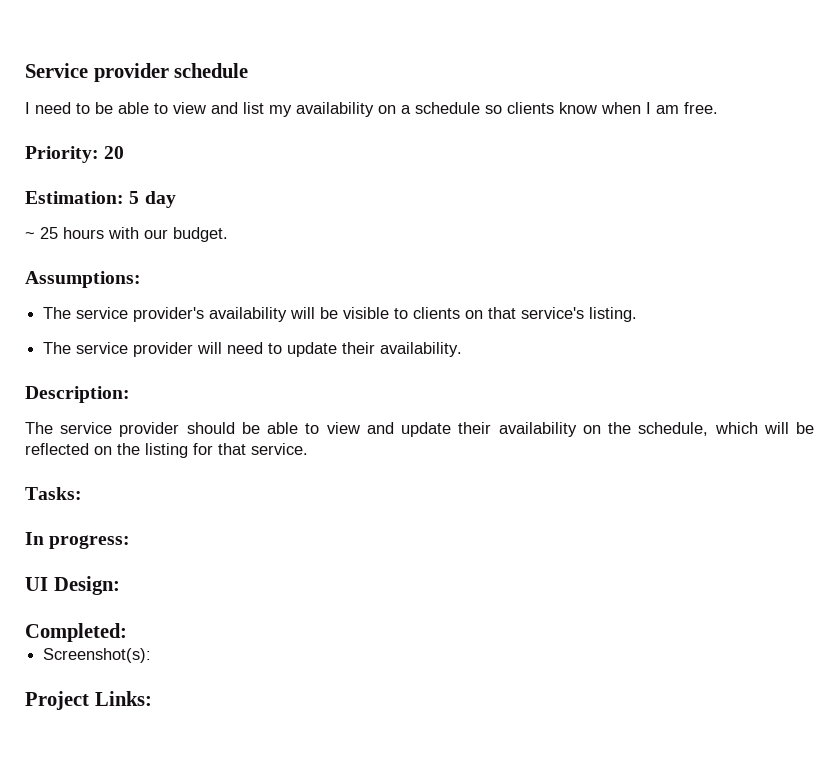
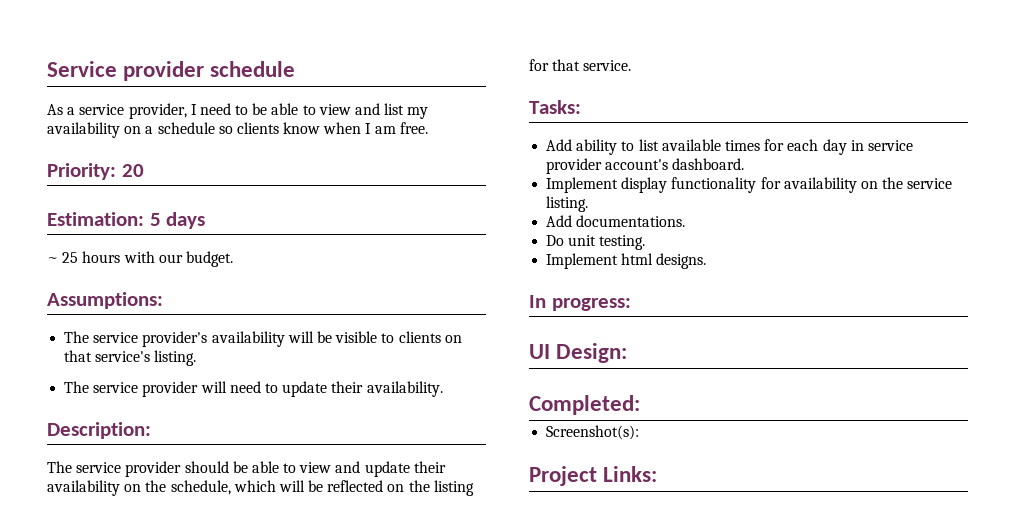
(249, 70) none -> [47,103,187,119] As a service provider,
[144,191,176,208] day -> [166,212,206,229] days
(82, 493) none -> [546,139,913,155] [546,158,745,174] [546,177,953,193] [546,196,589,212] [546,215,686,227] [546,235,646,250] [546,253,707,269] // Add ability to list available times for each day in service provider account's dashboard. // Implement display functionality for availability on the service listing. // Add documentations. // Do unit testing. // Implement html designs.

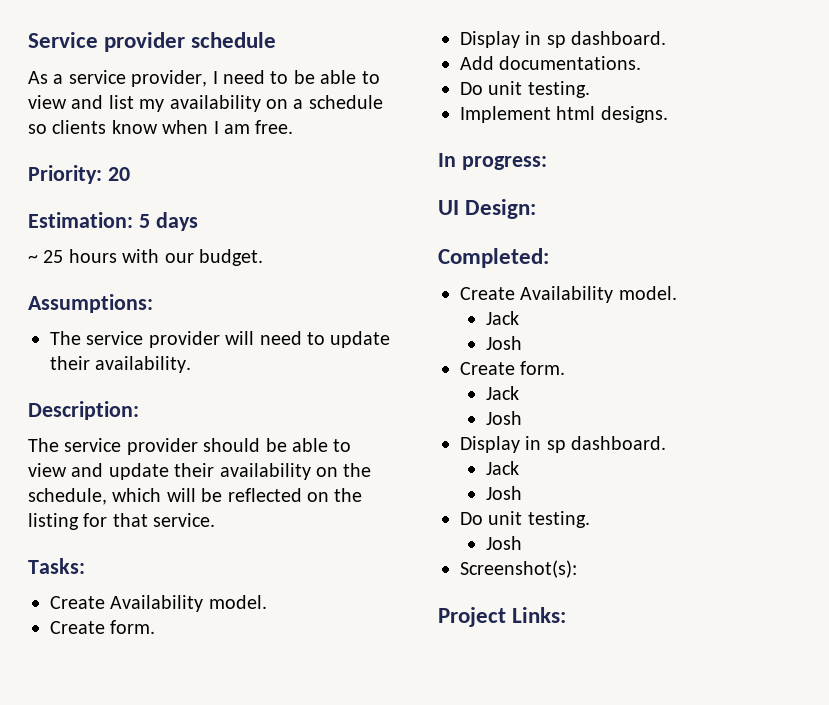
[64,331,462,347] [64,350,197,366] // The service provider's availability will be visible to clients on that service's listing. -> (153, 303) none
[546,139,913,155] [546,158,745,174] [546,177,953,193] [546,196,589,212] Add ability to list available times for each day in service provider account's dashboard. // Implement display functionality for availability on the service listing. -> [50,595,267,612] [50,620,156,634] [460,31,667,48] Create Availability model. // Create form. // Display in sp dashboard.
(640, 405) none -> [460,286,677,303] [486,311,520,325] [486,336,523,350] [460,361,566,375] [486,386,520,400] [486,411,523,425] [460,436,667,453] [486,461,520,475] [486,486,523,500] [460,511,590,528] [486,536,523,550] // Create Availability model. // Jack // Josh // Create form. // Jack // Josh // Display in sp dashboard. // Jack // Josh // Do unit testing. // Josh

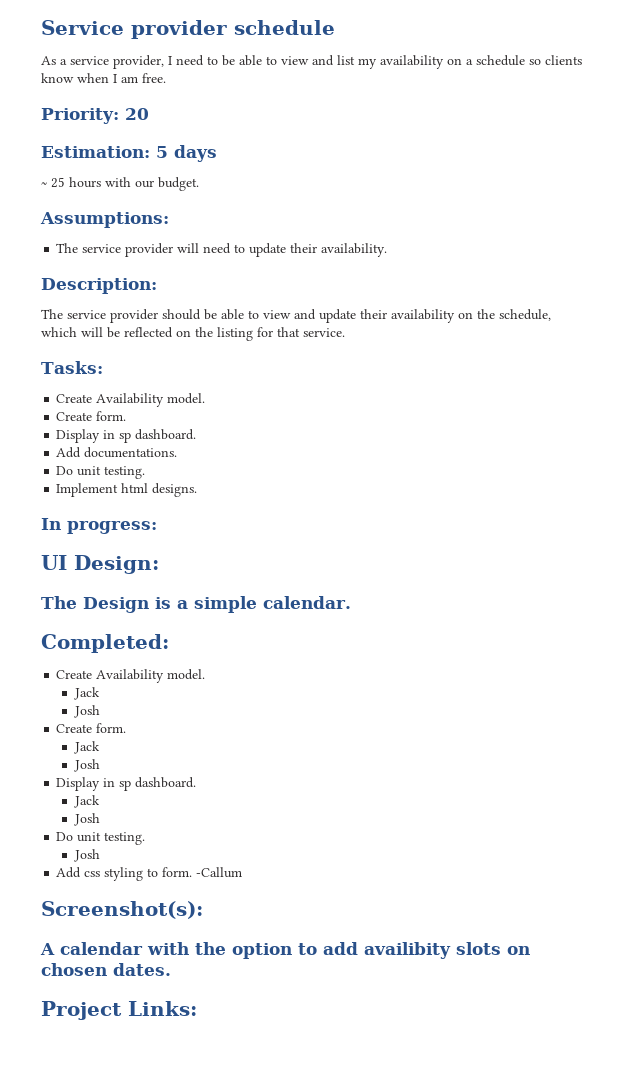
(537, 209) none -> [41,596,351,613] // The Design is a simple calendar.
[460,560,577,578] Screenshot(s): -> [56,867,243,881] [41,901,203,919] [40,942,530,959] [41,963,171,976] Add css styling to form. -Callum // Screenshot(s): // A calendar with the option to add availibity slots on chosen dates.

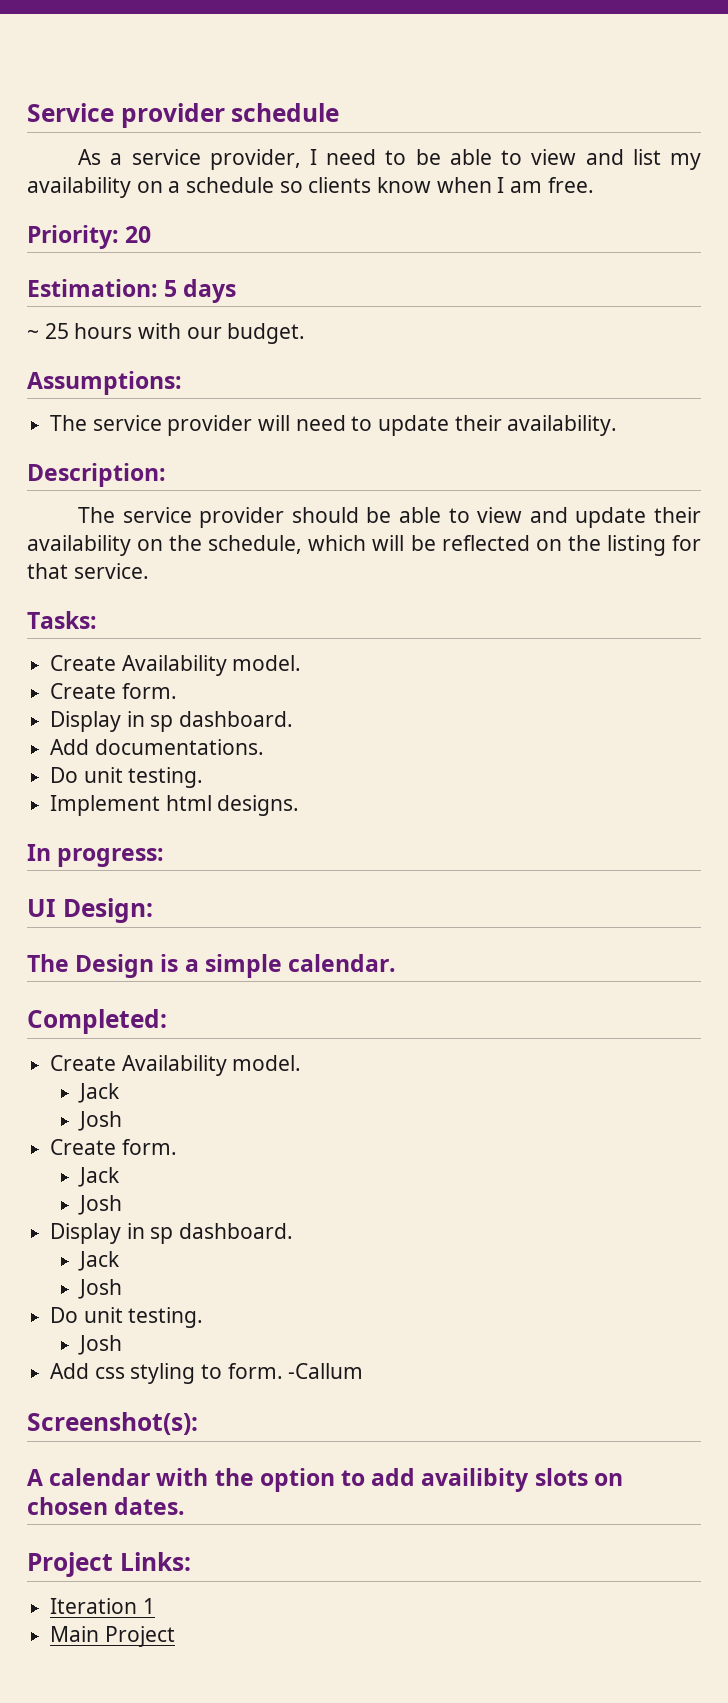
(197, 1008) none -> [50,1598,155,1614] [50,1626,175,1647] // Iteration 1 // Main Project

